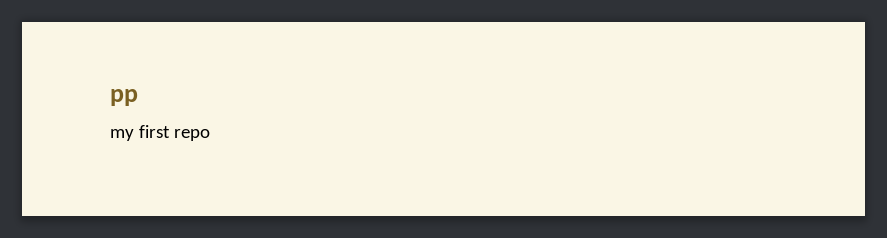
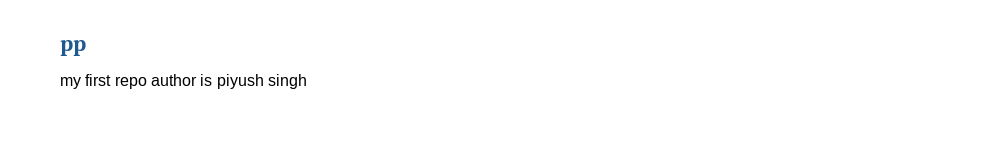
(210, 135) none -> [150,74,307,89] author is piyush singh

